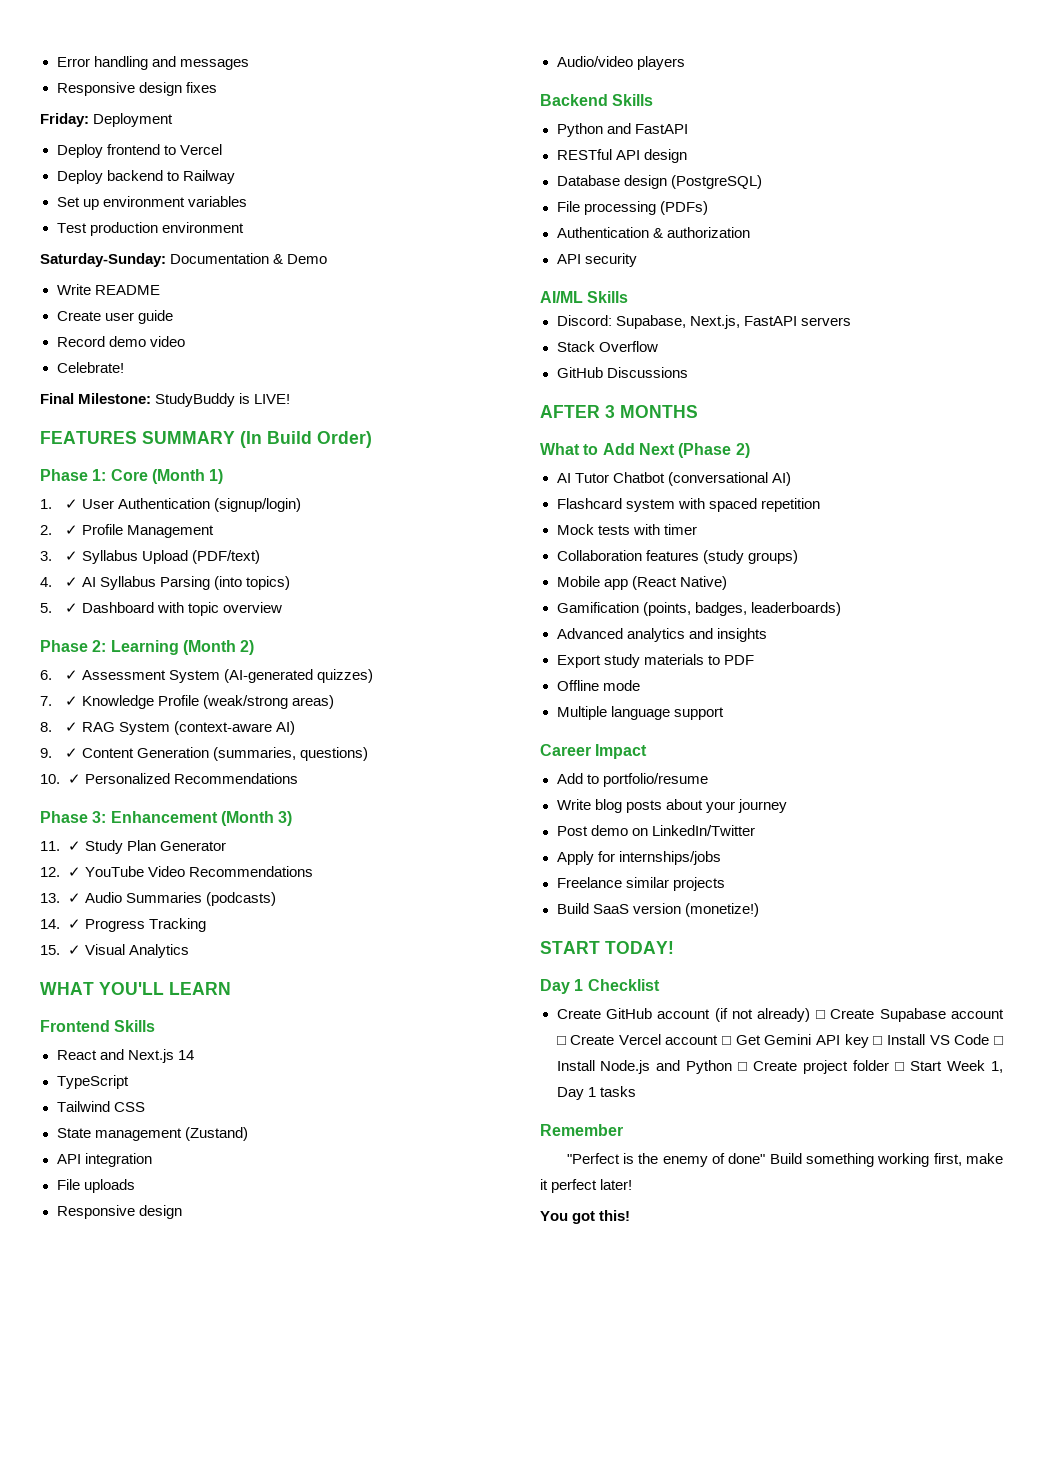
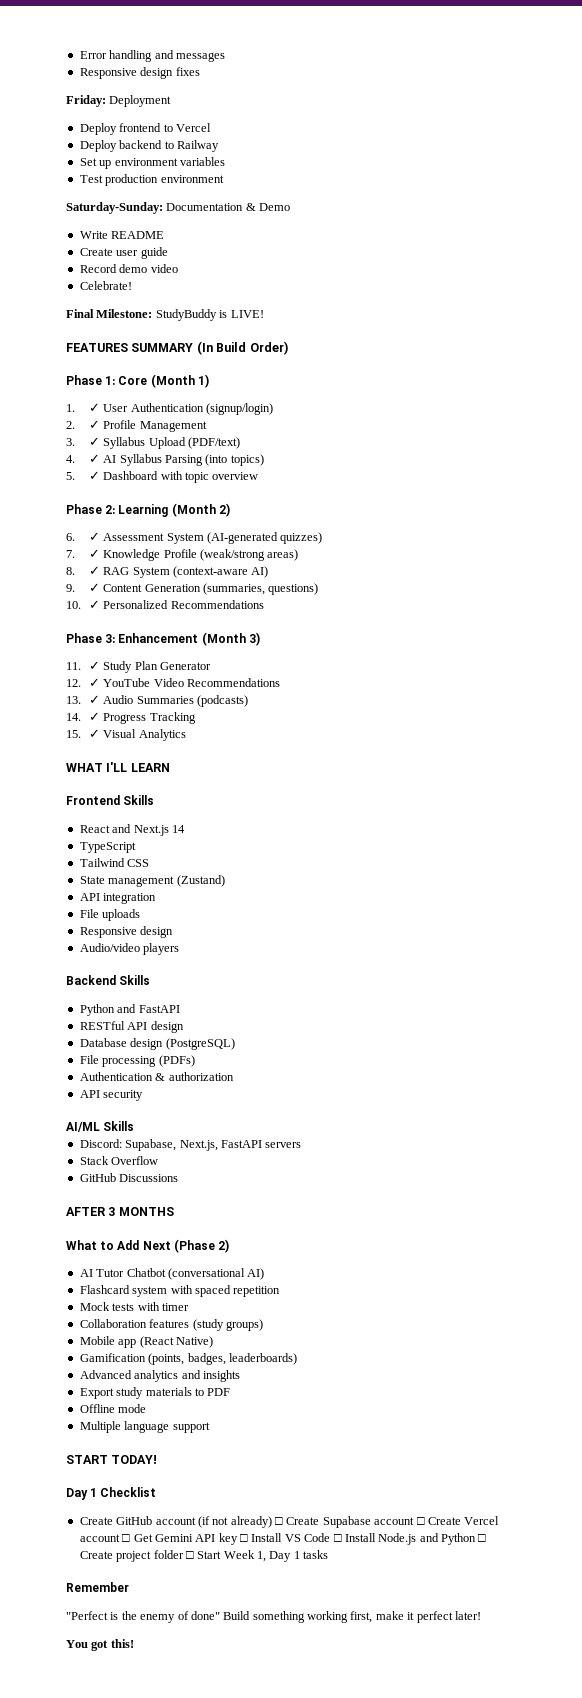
[99,982,164,995] YOU'LL -> [106,762,128,772] I'LL
[540,744,648,759] [556,773,708,787] [556,799,787,813] [556,825,755,836] [556,851,721,865] [556,877,725,891] [556,903,759,917] // Career Impact // Add to portfolio/resume // Write blog posts about your journey // Post demo on LinkedIn/Twitter // Apply for internships/jobs // Freelance similar projects // Build SaaS version (monetize!) -> (210, 1427) none

